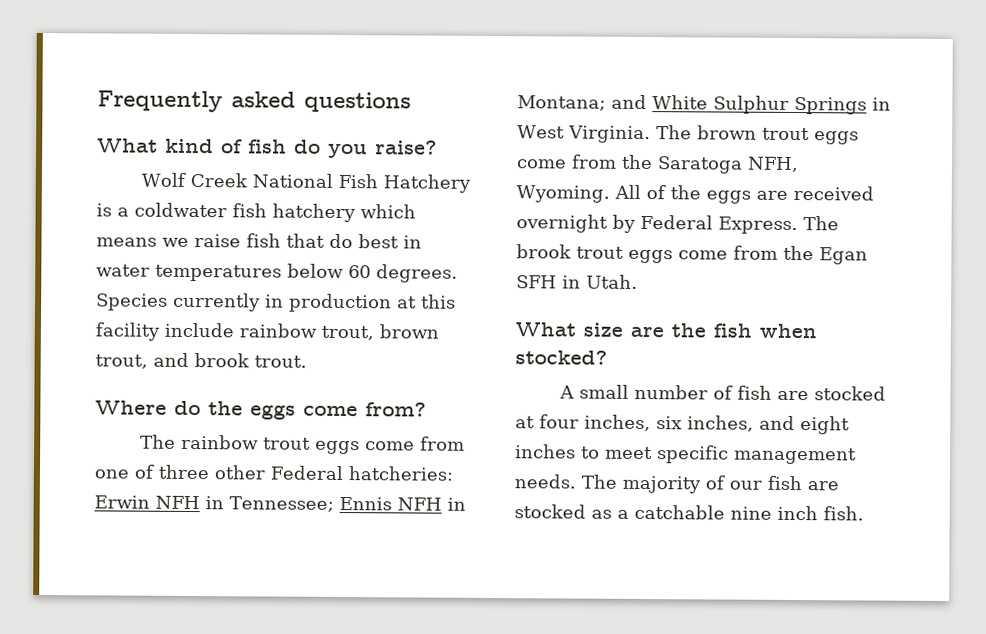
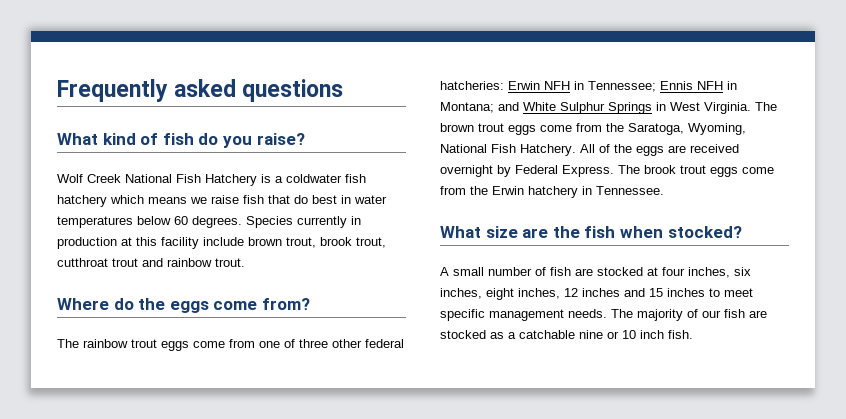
[239,323,439,341] [95,352,250,369] rainbow trout, brown trout, and brook -> [248,237,386,248] [57,258,212,267] brown trout, brook trout, cutthroat trout and rainbow
[270,465,344,481] Federal -> [365,339,404,348] federal
[657,156,799,174] [516,185,610,203] Saratoga NFH, Wyoming. -> [628,123,746,135] [440,144,576,156] Saratoga, Wyoming, National Fish Hatchery.
[819,247,868,265] [516,274,638,289] Egan SFH in Utah. -> [492,186,664,198] Erwin hatchery in Tennessee.
[759,415,850,435] and eight -> [486,288,663,300] eight inches, 12 inches and 15
(772, 513) none -> [607,330,636,339] or 10

